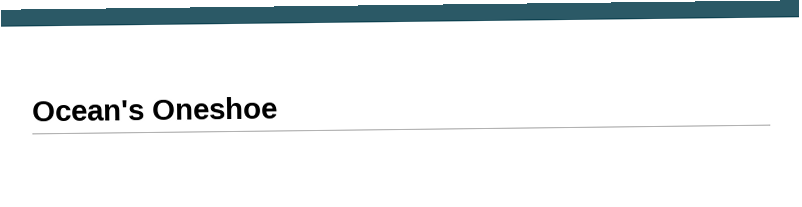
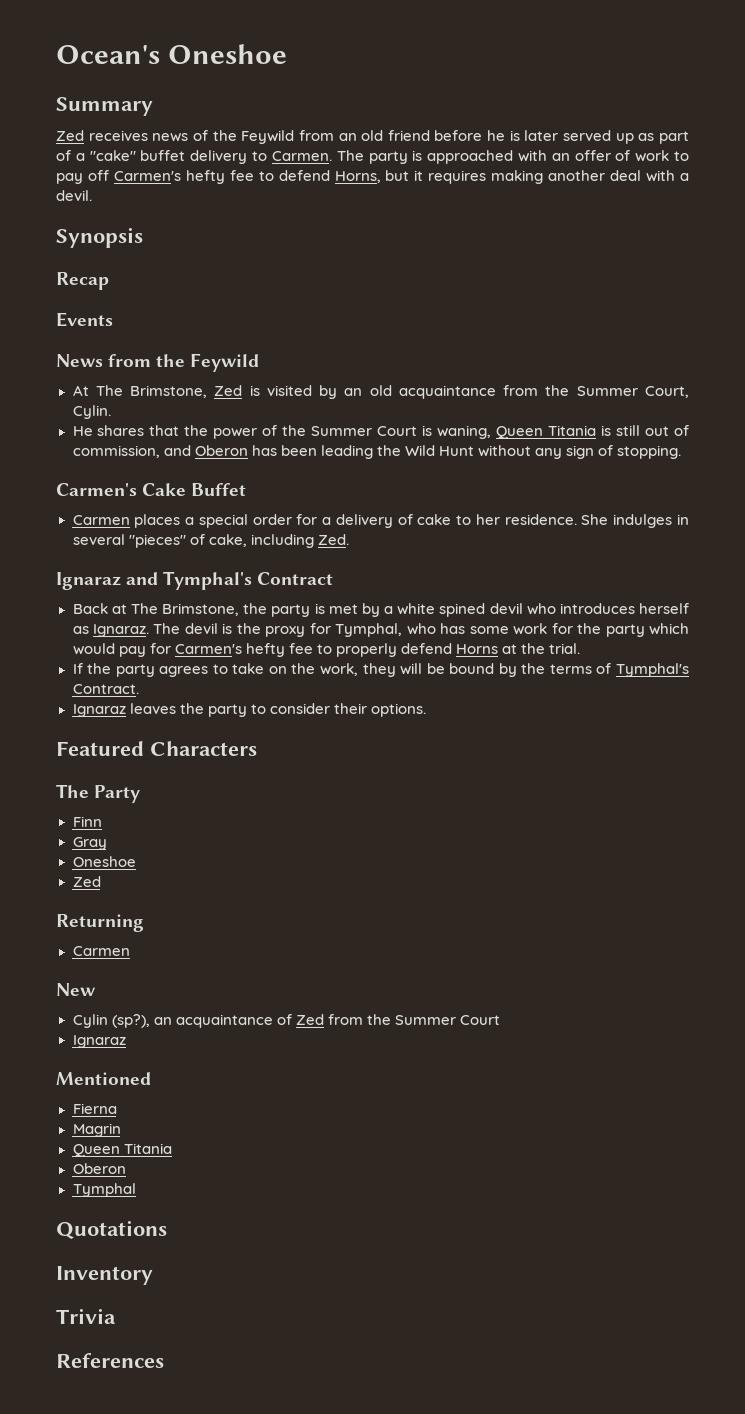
(278, 108) none -> [56,97,153,116] [56,130,689,144] [56,150,689,164] [56,170,689,184] [56,190,92,201] [56,227,143,248] [56,272,109,290] [56,312,113,327] [56,353,260,372] [72,385,689,399] [72,405,111,419] [72,425,689,439] [72,445,682,459] [56,483,247,496] [72,514,689,528] [72,534,349,548] [56,571,334,590] [72,603,690,617] [72,623,689,637] [72,643,581,657] [72,663,689,677] [72,684,139,694] [72,703,426,717] [56,741,257,756] [56,784,141,803] [72,816,102,827] [72,837,107,850] [72,856,136,867] [72,876,101,887] [56,914,144,932] [72,946,130,956] [56,983,96,996] [72,1014,500,1028] [72,1035,126,1048] [56,1072,151,1085] [72,1103,117,1114] [72,1123,121,1137] [72,1143,172,1157] [72,1163,126,1174] [72,1183,136,1197] [56,1220,167,1239] [56,1266,153,1285] [56,1308,116,1324] [56,1353,164,1368] // Summary // Zed receives news of the Feywild from an old friend before he is later served up as part of a "cake" buffet delivery to Carmen. The party is approached with an offer of work to pay off Carmen's hefty fee to defend Horns, but it requires making another deal with a devil. // Synopsis // Recap // Events // News from the Feywild // At The Brimstone, Zed is visited by an old acquaintance from the Summer Court, Cylin. // He shares that the power of the Summer Court is waning, Queen Titania is still out of commission, and Oberon has been leading the Wild Hunt without any sign of stopping. // Carmen's Cake Buffet // Carmen places a special order for a delivery of cake to her residence. She indulges in several "pieces" of cake, including Zed. // Ignaraz and Tymphal's Contract // Back at The Brimstone, the party is met by a white spined devil who introduces herself as Ignaraz. The devil is the proxy for Tymphal, who has some work for the party which would pay for Carmen's hefty fee to properly defend Horns at the trial. // If the party agrees to take on the work, they will be bound by the terms of Tymphal's Contract. // Ignaraz leaves the party to consider their options. // Featured Characters // The Party // Finn // Gray // Oneshoe // Zed // Returning // Carmen // New // Cylin (sp?), an acquaintance of Zed from the Summer Court // Ignaraz // Mentioned // Fierna // Magrin // Queen Titania // Oberon // Tymphal // Quotations // Inventory // Trivia // References

